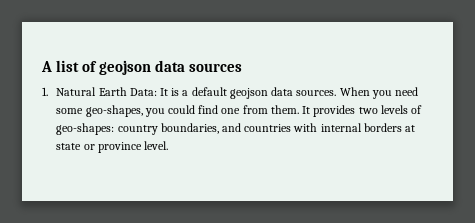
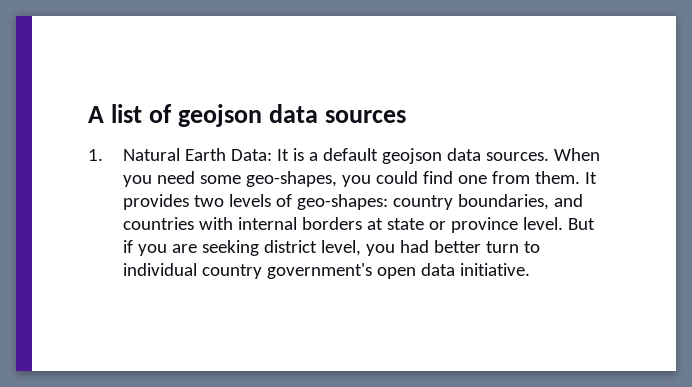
(169, 145) none -> [568,218,596,230] [123,240,541,256] [123,263,531,279] But if you are seeking district level, you had better turn to individual country government's open data initiative.

